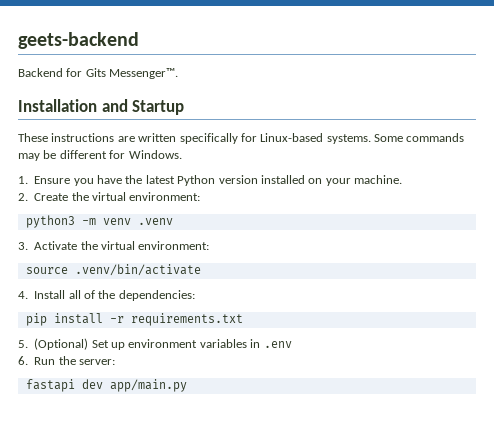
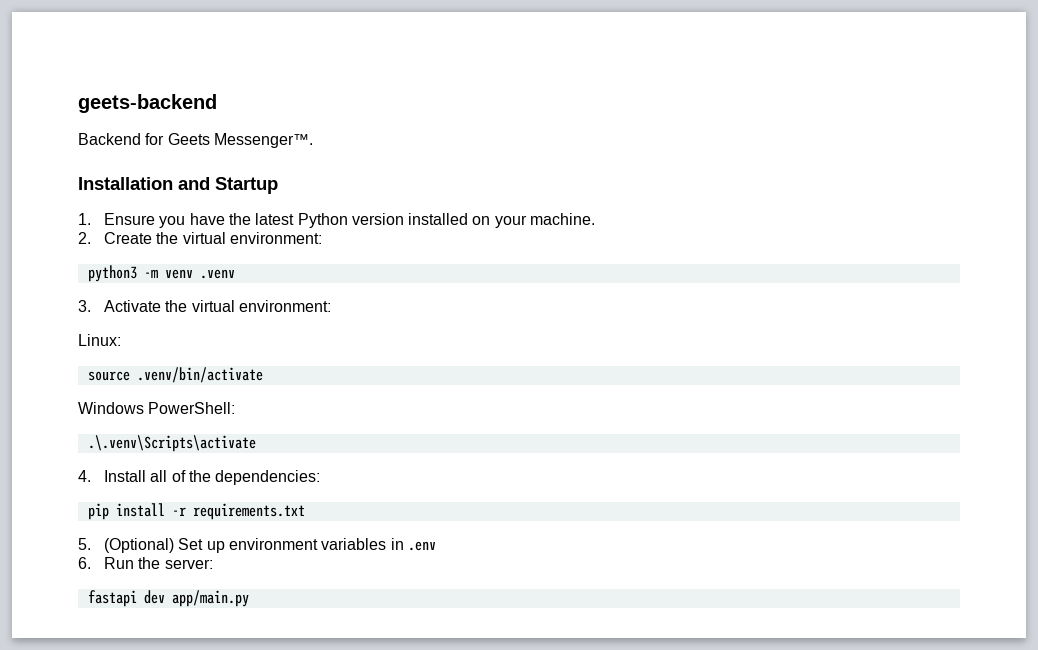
[85,68,106,77] Gits -> [167,133,210,145] Geets
[18,133,465,144] [18,150,182,161] // These instructions are written specifically for Linux-based systems. Some commands may be different for Windows. -> (278, 185) none
(210, 245) none -> [78,334,121,346] // Linux:
(201, 270) none -> [78,402,236,414] [87,435,256,452] // Windows PowerShell: // .\.venv\Scripts\activate

